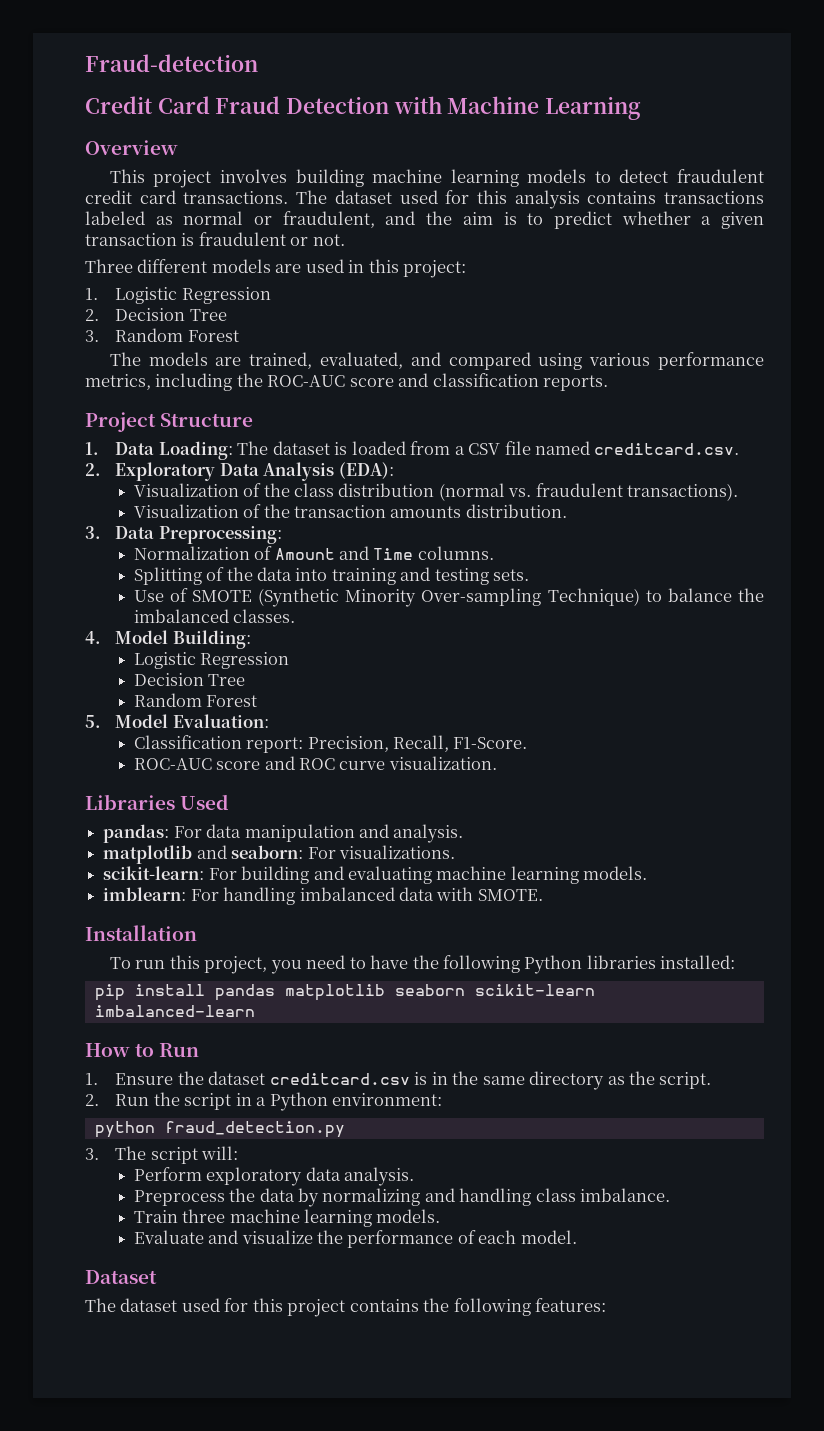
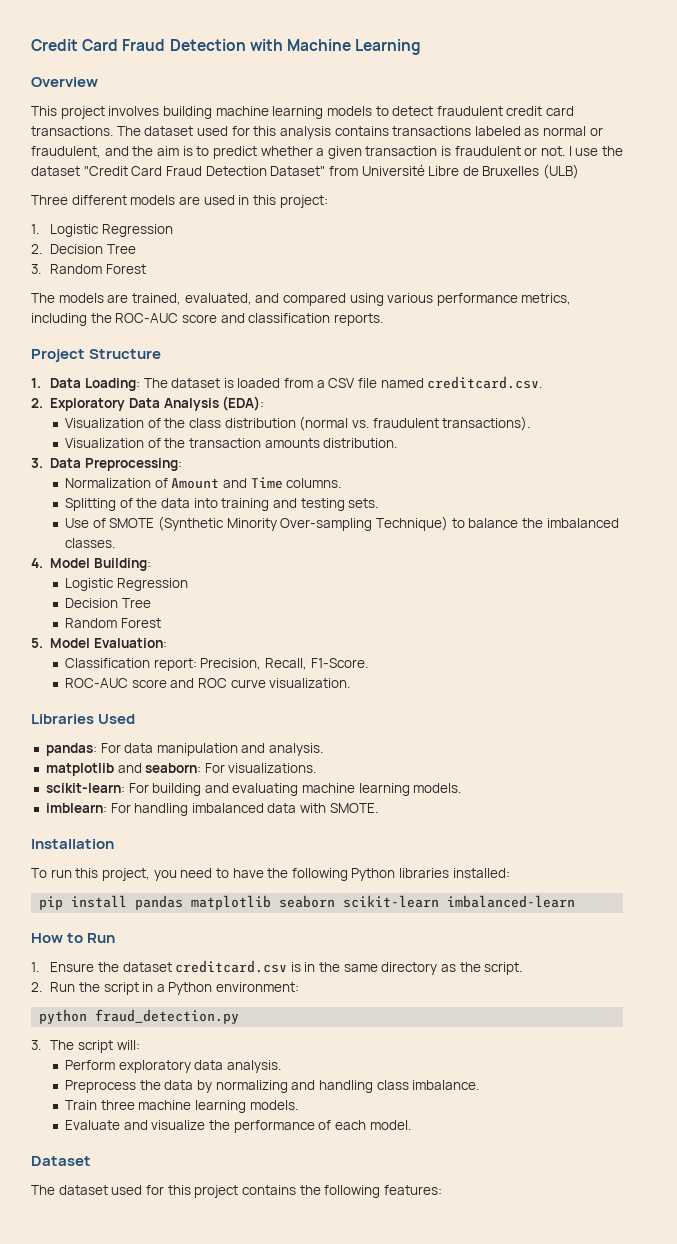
[85,54,258,72] Fraud-detection // -> (31, 45) none
(345, 240) none -> [568,146,623,156] [31,164,580,179] I use the dataset "Credit Card Fraud Detection Dataset" from Université Libre de Bruxelles (ULB)

